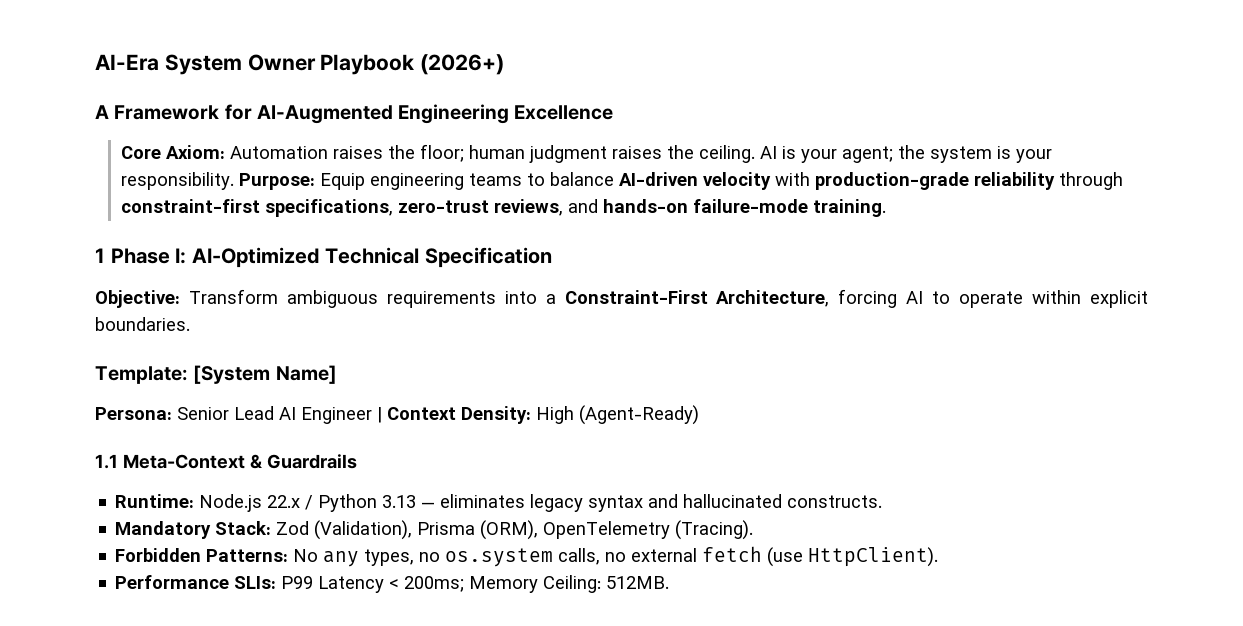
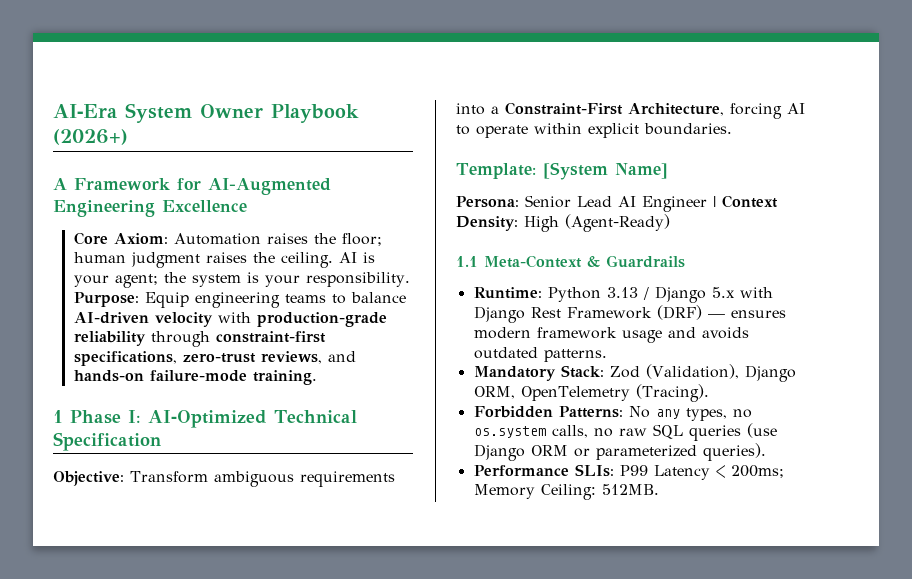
[199,494,883,512] Node.js 22.x / Python 3.13 — eliminates legacy syntax and hallucinated constructs. -> [547,286,773,303] [473,305,786,323] [473,327,749,343] [473,347,607,362] Python 3.13 / Django 5.x with Django Rest Framework (DRF) — ensures modern framework usage and avoids outdated patterns.
[417,520,539,540] Prisma (ORM), -> [744,365,796,382] [473,386,515,399] Django ORM,
[631,546,939,567] external fetch (use HttpClient). -> [618,423,777,441] [473,443,766,461] raw SQL queries (use Django ORM or parameterized queries).

